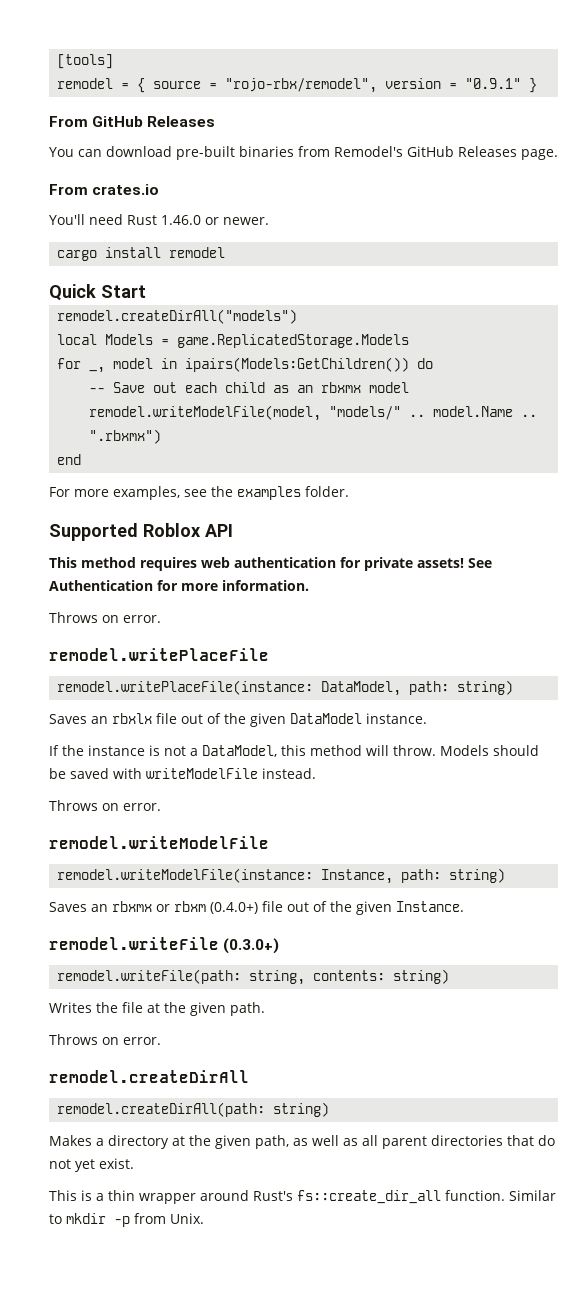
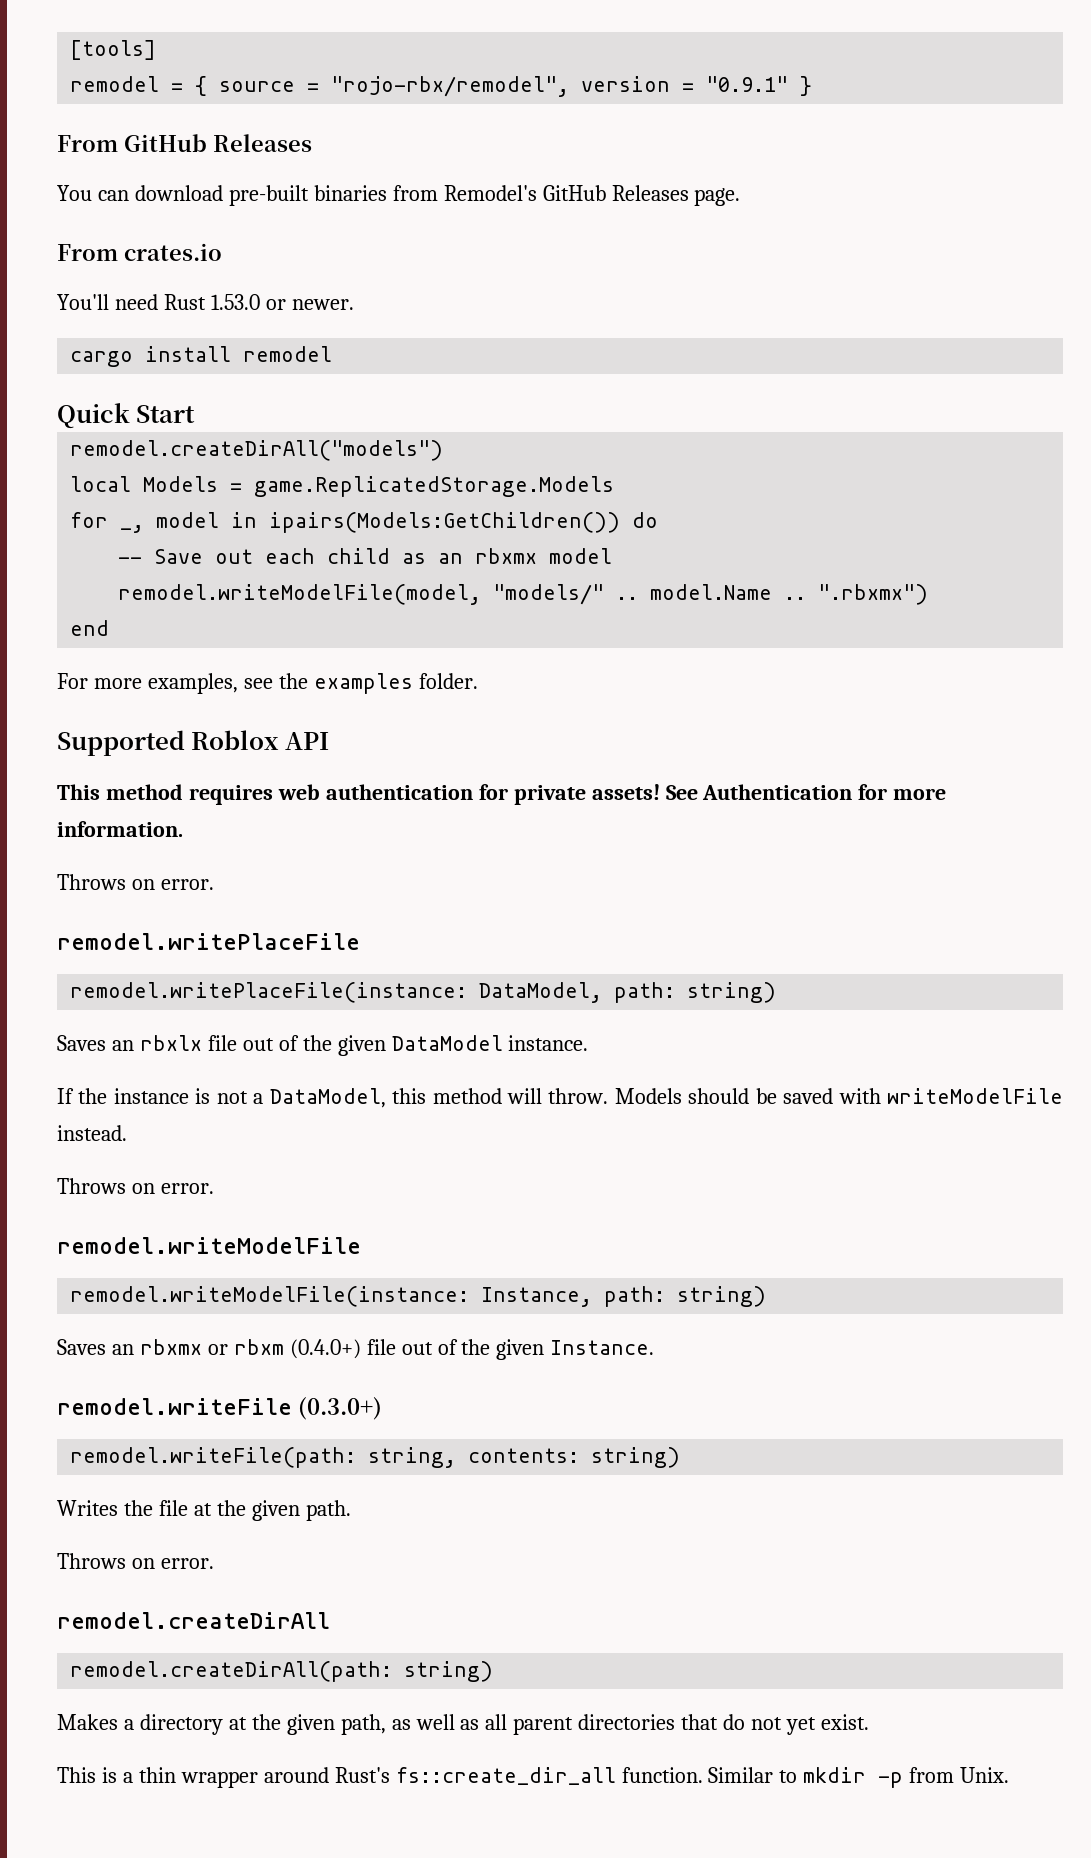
[161,215,201,225] 1.46.0 -> [210,294,260,310] 1.53.0

